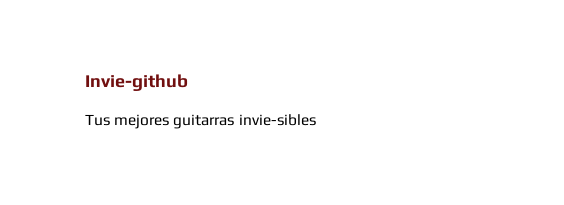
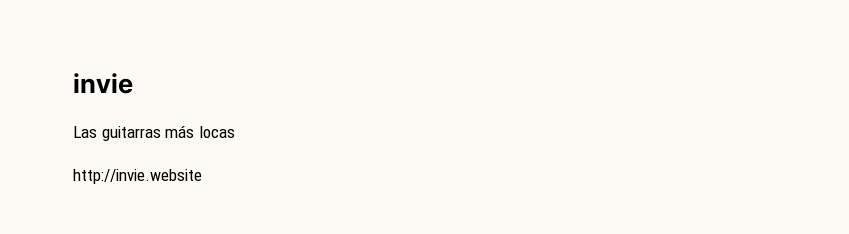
[85,74,188,91] [85,114,316,129] Invie-github // Tus mejores guitarras invie-sibles -> [73,73,133,94] [73,125,235,141] [73,169,202,184] invie // Las guitarras más locas // http://invie.website

